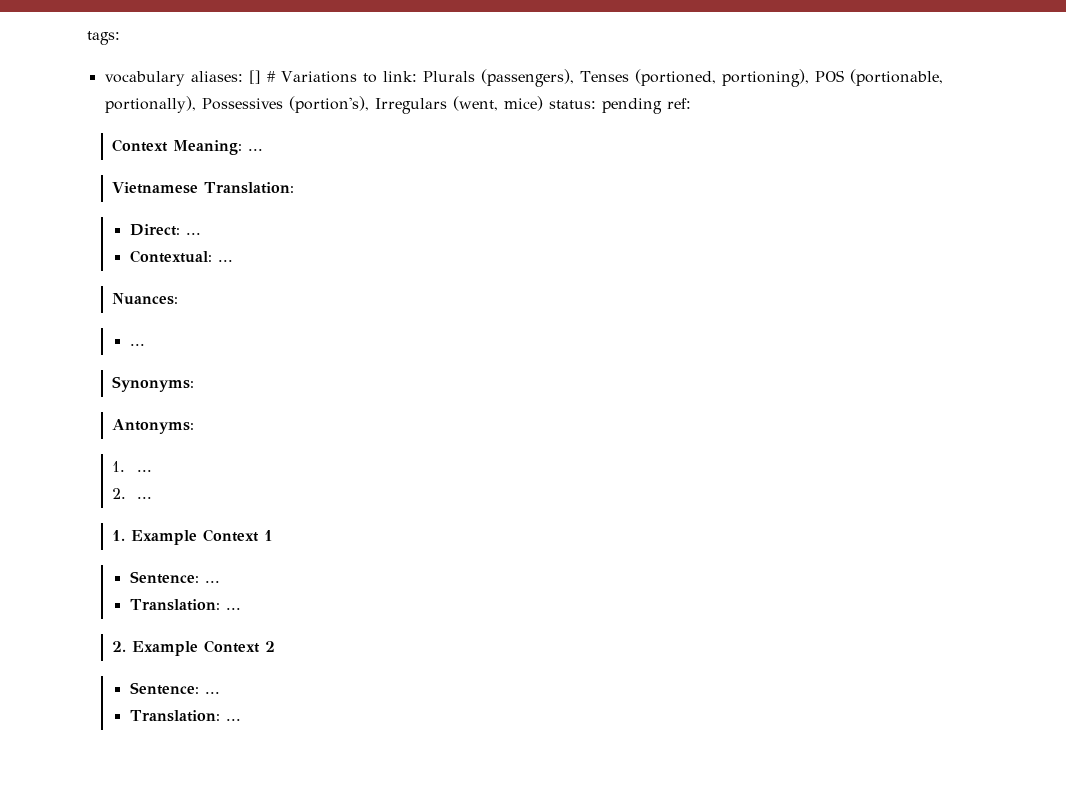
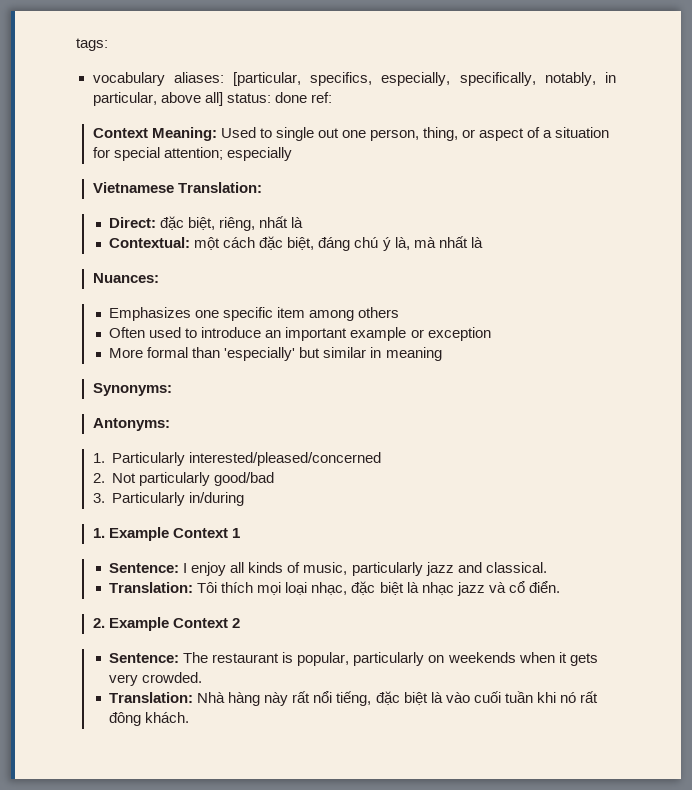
[248,69,943,87] [104,96,691,114] [111,139,263,155] [111,182,294,194] [129,224,201,236] [129,250,233,263] [111,293,178,305] [129,343,145,346] [] # Variations to link: Plurals (passengers), Tenses (portioned, portioning), POS (portionable, portionally), Possessives (portion's), Irregulars (went, mice) status: pending ref: // Context Meaning: ... // Vietnamese Translation: // Direct: ... // Contextual: ... // Nuances: // ... -> [232,72,616,86] [92,92,332,106] [92,127,610,141] [92,147,292,161] [92,182,262,193] [109,216,304,231] [109,236,483,251] [92,273,159,283] [109,307,400,321] [109,327,491,341] [109,347,442,361] [particular, specifics, especially, specifically, notably, in particular, above all] status: done ref: // Context Meaning: Used to single out one person, thing, or aspect of a situation for special attention; especially // Vietnamese Translation: // Direct: đặc biệt, riêng, nhất là // Contextual: một cách đặc biệt, đáng chú ý là, mà nhất là // Nuances: // Emphasizes one specific item among others // Often used to introduce an important example or exception // More formal than 'especially' but similar in meaning
[136,469,152,472] [111,488,152,499] ... // 2. ... -> [112,452,382,466] [92,472,275,486] [92,492,245,506] Particularly interested/pleased/concerned // 2. Not particularly good/bad // 3. Particularly in/during
[204,580,220,583] [129,599,241,611] ... // Translation: ... -> [183,562,547,576] [109,581,560,596] I enjoy all kinds of music, particularly jazz and classical. // Translation: Tôi thích mọi loại nhạc, đặc biệt là nhạc jazz và cổ điển.
[204,691,220,694] [129,710,241,722] ... // Translation: ... -> [183,652,598,666] [109,672,203,686] [109,691,598,706] [109,712,190,726] The restaurant is popular, particularly on weekends when it gets very crowded. // Translation: Nhà hàng này rất nổi tiếng, đặc biệt là vào cuối tuần khi nó rất đông khách.

